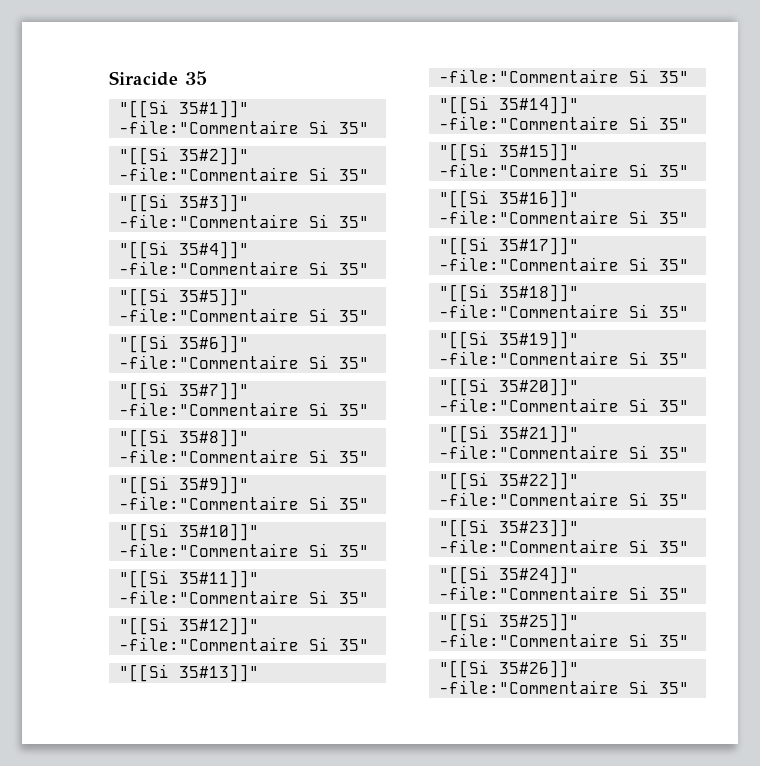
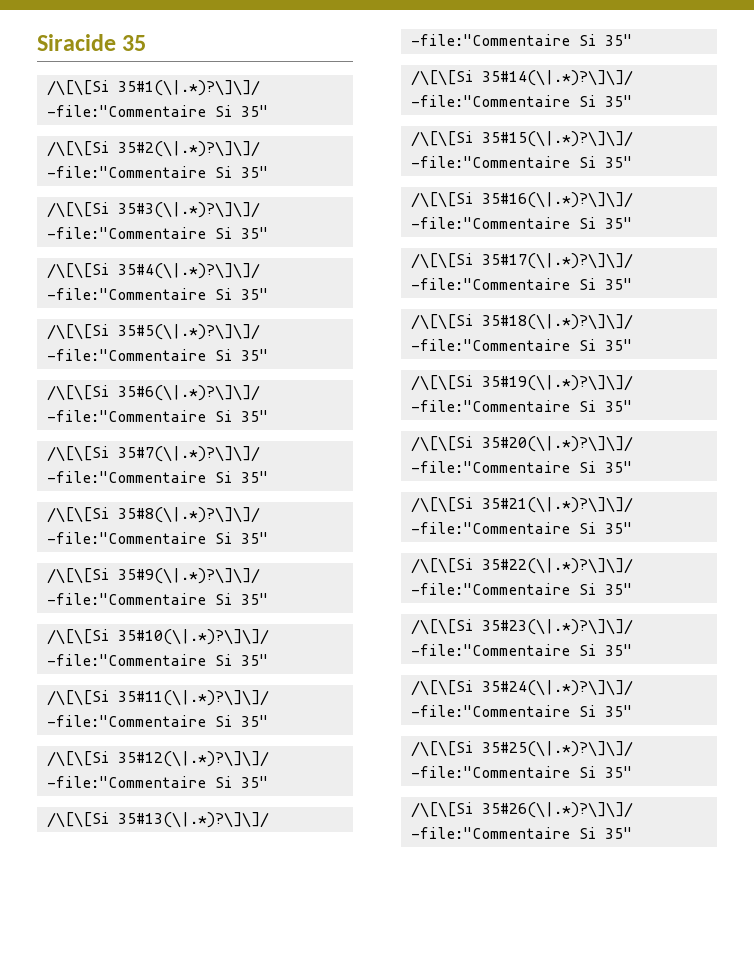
[118,100,249,118] [118,120,369,134] [118,147,249,165] [118,167,369,181] [118,194,249,212] [118,214,369,228] [118,241,249,259] [118,261,369,275] [118,288,249,306] [118,308,369,322] [118,335,249,353] [118,355,369,369] [118,382,249,400] [118,402,369,416] [118,429,249,447] [118,449,369,463] [118,476,249,494] [118,496,369,510] [118,523,259,541] [118,543,369,557] [118,570,259,588] [118,590,369,604] [118,617,259,635] [118,637,369,651] [118,664,259,682] [438,69,689,83] [438,96,579,114] [438,116,689,130] [438,143,579,161] [438,163,689,177] [438,190,579,208] [438,210,689,224] [438,237,579,255] [438,257,689,271] [438,284,579,302] [438,304,689,318] [438,331,579,349] [438,351,689,365] [438,378,579,396] [438,398,689,412] [438,425,579,443] [438,445,689,459] [438,472,579,490] [438,492,689,506] [438,519,579,537] [438,539,689,553] [438,566,579,584] [438,586,689,600] [438,613,579,631] [438,633,689,647] [438,660,579,678] "[[Si 35#1]]" -file:"Commentaire Si 35" // "[[Si 35#2]]" -file:"Commentaire Si 35" // "[[Si 35#3]]" -file:"Commentaire Si 35" // "[[Si 35#4]]" -file:"Commentaire Si 35" // "[[Si 35#5]]" -file:"Commentaire Si 35" // "[[Si 35#6]]" -file:"Commentaire Si 35" // "[[Si 35#7]]" -file:"Commentaire Si 35" // "[[Si 35#8]]" -file:"Commentaire Si 35" // "[[Si 35#9]]" -file:"Commentaire Si 35" // "[[Si 35#10]]" -file:"Commentaire Si 35" // "[[Si 35#11]]" -file:"Commentaire Si 35" // "[[Si 35#12]]" -file:"Commentaire Si 35" // "[[Si 35#13]]" -file:"Commentaire Si 35" // "[[Si 35#14]]" -file:"Commentaire Si 35" // "[[Si 35#15]]" -file:"Commentaire Si 35" // "[[Si 35#16]]" -file:"Commentaire Si 35" // "[[Si 35#17]]" -file:"Commentaire Si 35" // "[[Si 35#18]]" -file:"Commentaire Si 35" // "[[Si 35#19]]" -file:"Commentaire Si 35" // "[[Si 35#20]]" -file:"Commentaire Si 35" // "[[Si 35#21]]" -file:"Commentaire Si 35" // "[[Si 35#22]]" -file:"Commentaire Si 35" // "[[Si 35#23]]" -file:"Commentaire Si 35" // "[[Si 35#24]]" -file:"Commentaire Si 35" // "[[Si 35#25]]" -file:"Commentaire Si 35" // "[[Si 35#26]]" -> [47,80,261,96] [47,105,269,117] [47,141,261,157] [47,166,269,178] [47,202,261,218] [47,227,269,239] [47,263,261,279] [47,288,269,300] [47,324,261,340] [47,349,269,361] [47,385,261,401] [47,410,269,422] [47,446,261,462] [47,471,269,483] [47,507,261,523] [47,532,269,544] [47,568,261,584] [47,593,269,605] [47,629,270,645] [47,654,269,666] [47,690,270,706] [47,715,269,727] [47,751,270,767] [47,776,269,788] [47,812,270,828] [411,34,633,46] [411,70,634,86] [411,95,633,107] [411,131,634,147] [411,156,633,168] [411,192,634,208] [411,217,633,229] [411,253,634,269] [411,278,633,290] [411,314,634,330] [411,339,633,351] [411,375,634,391] [411,400,633,412] [411,436,634,452] [411,461,633,473] [411,497,634,513] [411,522,633,534] [411,558,634,574] [411,583,633,595] [411,619,634,635] [411,644,633,656] [411,680,634,696] [411,705,633,717] [411,741,634,757] [411,766,633,778] [411,802,634,818] /\[\[Si 35#1(\|.*)?\]\]/ -file:"Commentaire Si 35" // /\[\[Si 35#2(\|.*)?\]\]/ -file:"Commentaire Si 35" // /\[\[Si 35#3(\|.*)?\]\]/ -file:"Commentaire Si 35" // /\[\[Si 35#4(\|.*)?\]\]/ -file:"Commentaire Si 35" // /\[\[Si 35#5(\|.*)?\]\]/ -file:"Commentaire Si 35" // /\[\[Si 35#6(\|.*)?\]\]/ -file:"Commentaire Si 35" // /\[\[Si 35#7(\|.*)?\]\]/ -file:"Commentaire Si 35" // /\[\[Si 35#8(\|.*)?\]\]/ -file:"Commentaire Si 35" // /\[\[Si 35#9(\|.*)?\]\]/ -file:"Commentaire Si 35" // /\[\[Si 35#10(\|.*)?\]\]/ -file:"Commentaire Si 35" // /\[\[Si 35#11(\|.*)?\]\]/ -file:"Commentaire Si 35" // /\[\[Si 35#12(\|.*)?\]\]/ -file:"Commentaire Si 35" // /\[\[Si 35#13(\|.*)?\]\]/ -file:"Commentaire Si 35" // /\[\[Si 35#14(\|.*)?\]\]/ -file:"Commentaire Si 35" // /\[\[Si 35#15(\|.*)?\]\]/ -file:"Commentaire Si 35" // /\[\[Si 35#16(\|.*)?\]\]/ -file:"Commentaire Si 35" // /\[\[Si 35#17(\|.*)?\]\]/ -file:"Commentaire Si 35" // /\[\[Si 35#18(\|.*)?\]\]/ -file:"Commentaire Si 35" // /\[\[Si 35#19(\|.*)?\]\]/ -file:"Commentaire Si 35" // /\[\[Si 35#20(\|.*)?\]\]/ -file:"Commentaire Si 35" // /\[\[Si 35#21(\|.*)?\]\]/ -file:"Commentaire Si 35" // /\[\[Si 35#22(\|.*)?\]\]/ -file:"Commentaire Si 35" // /\[\[Si 35#23(\|.*)?\]\]/ -file:"Commentaire Si 35" // /\[\[Si 35#24(\|.*)?\]\]/ -file:"Commentaire Si 35" // /\[\[Si 35#25(\|.*)?\]\]/ -file:"Commentaire Si 35" // /\[\[Si 35#26(\|.*)?\]\]/

